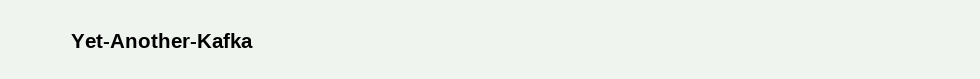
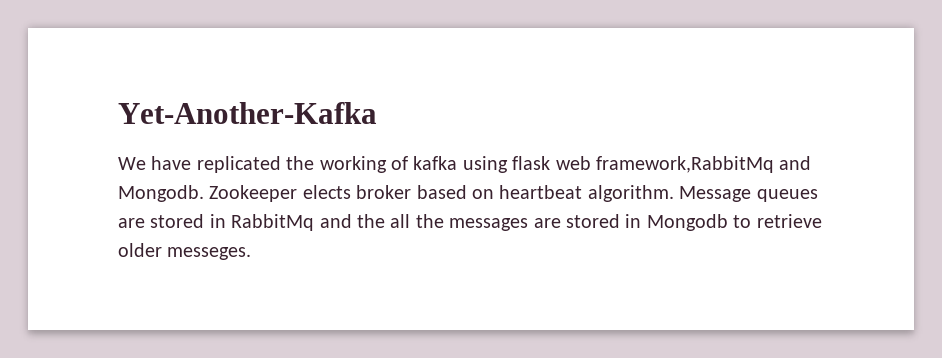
(253, 40) none -> [118,156,812,173] [118,185,818,202] [118,214,822,231] [118,243,252,260] // We have replicated the working of kafka using flask web framework,RabbitMq and Mongodb. Zookeeper elects broker based on heartbeat algorithm. Message queues are stored in RabbitMq and the all the messages are stored in Mongodb to retrieve older messeges.

